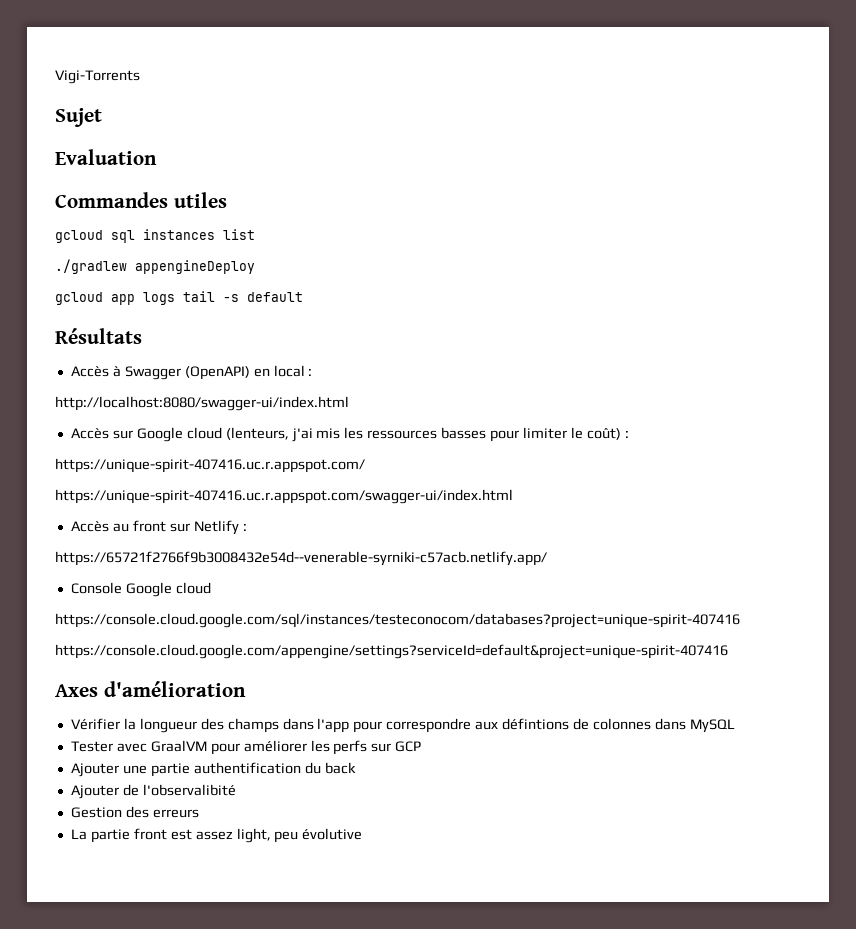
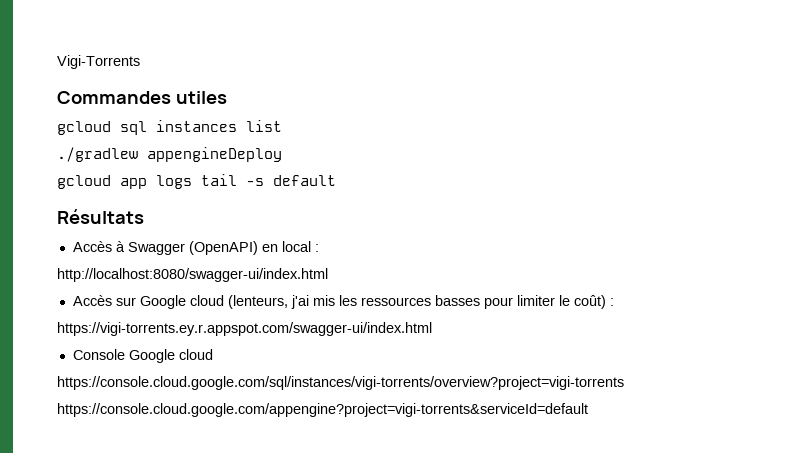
[55,108,102,127] [55,149,157,165] // Sujet // Evaluation -> (140, 62) none
[55,458,365,473] [55,489,513,504] [70,520,247,535] [55,551,547,566] [70,582,211,597] [55,613,740,628] [55,644,728,659] [55,681,246,697] [70,718,735,733] [70,740,422,755] [70,762,356,777] [70,784,236,799] [70,806,199,818] [70,828,363,843] https://unique-spirit-407416.uc.r.appspot.com/ // https://unique-spirit-407416.uc.r.appspot.com/swagger-ui/index.html // Accès au front sur Netlify : // https://65721f2766f9b3008432e54d--venerable-syrniki-c57acb.netlify.app/ // Console Google cloud // https://console.cloud.google.com/sql/instances/testeconocom/databases?project=unique-spirit-407416 // https://console.cloud.google.com/appengine/settings?serviceId=default&project=unique-spirit-407416 // Axes d'amélioration // Vérifier la longueur des champs dans l'app pour correspondre aux défintions de colonnes dans MySQL // Tester avec GraalVM pour améliorer les perfs sur GCP // Ajouter une partie authentification du back // Ajouter de l'observalibité // Gestion des erreurs // La partie front est assez light, peu évolutive -> [57,322,432,336] [72,349,213,363] [57,376,624,390] [57,403,588,417] https://vigi-torrents.ey.r.appspot.com/swagger-ui/index.html // Console Google cloud // https://console.cloud.google.com/sql/instances/vigi-torrents/overview?project=vigi-torrents // https://console.cloud.google.com/appengine?project=vigi-torrents&serviceId=default

